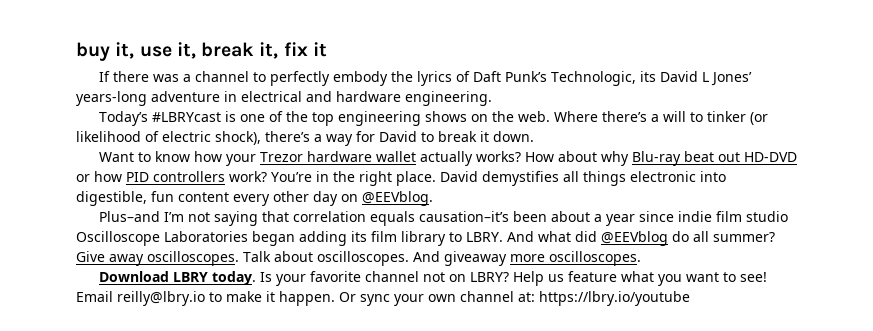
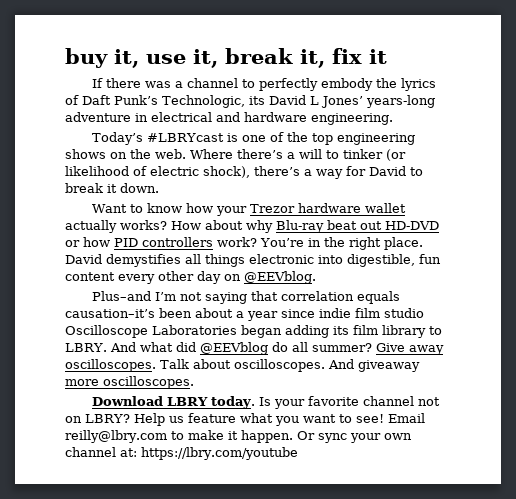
[117,291,205,306] reilly@lbry.io -> [65,430,167,443] reilly@lbry.com
[539,291,690,306] https://lbry.io/youtube -> [141,447,298,460] https://lbry.com/youtube

